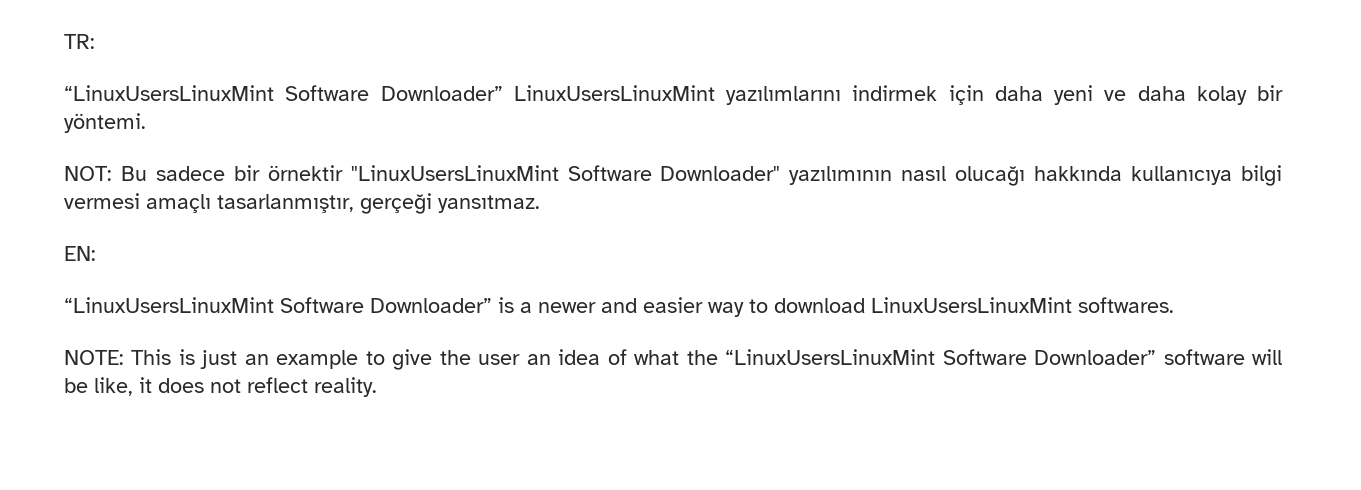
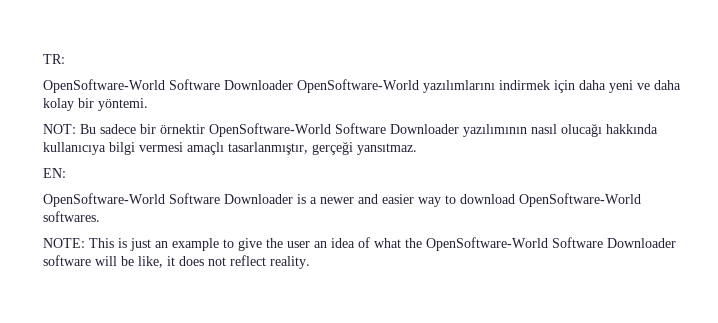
[64,85,715,101] “LinuxUsersLinuxMint Software Downloader” LinuxUsersLinuxMint -> [43,79,419,93] OpenSoftware-World Software Downloader OpenSoftware-World
[350,165,781,181] "LinuxUsersLinuxMint Software Downloader" -> [209,123,459,137] OpenSoftware-World Software Downloader
[64,297,492,313] “LinuxUsersLinuxMint Software Downloader” -> [43,193,293,207] OpenSoftware-World Software Downloader
[871,297,1072,313] LinuxUsersLinuxMint -> [519,193,641,207] OpenSoftware-World
[725,349,1157,365] “LinuxUsersLinuxMint Software Downloader” -> [426,237,676,251] OpenSoftware-World Software Downloader

